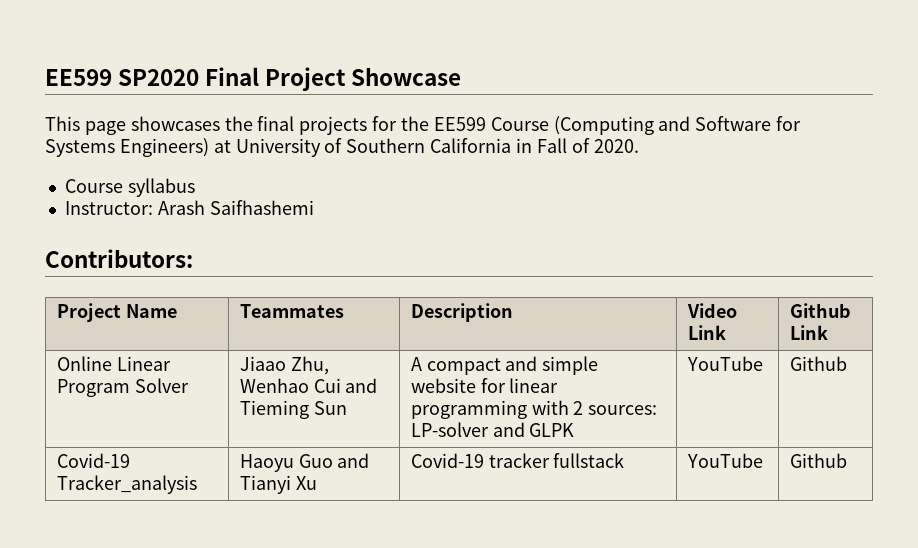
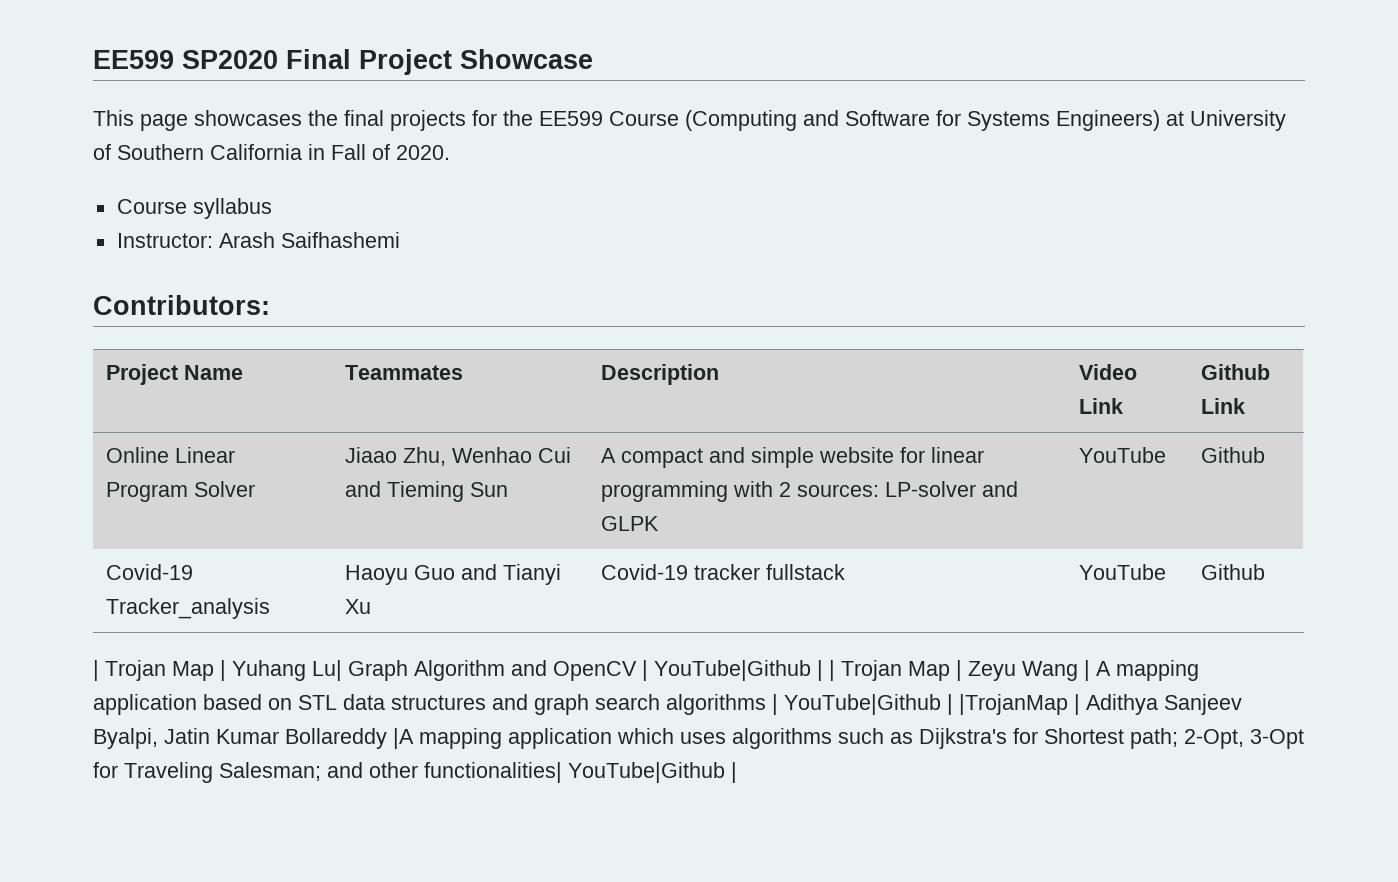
(847, 460) none -> [93,660,1199,681] [93,694,1242,715] [93,728,1304,749] [93,762,737,783] // | Trojan Map | Yuhang Lu| Graph Algorithm and OpenCV | YouTube|Github | | Trojan Map | Zeyu Wang | A mapping application based on STL data structures and graph search algorithms | YouTube|Github | |TrojanMap | Adithya Sanjeev Byalpi, Jatin Kumar Bollareddy |A mapping application which uses algorithms such as Dijkstra's for Shortest path; 2-Opt, 3-Opt for Traveling Salesman; and other functionalities| YouTube|Github |

